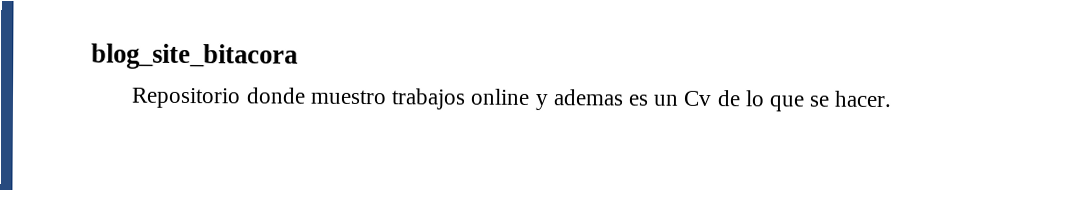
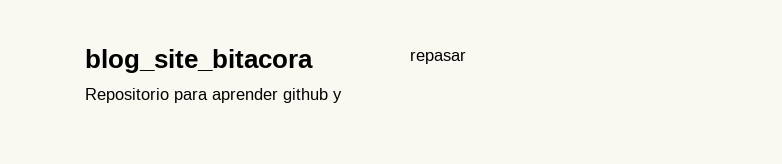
[245,87,893,112] donde muestro trabajos online y ademas es un Cv de lo que se hacer. -> [174,88,342,103] [410,51,466,64] para aprender github y repasar

